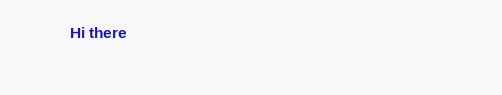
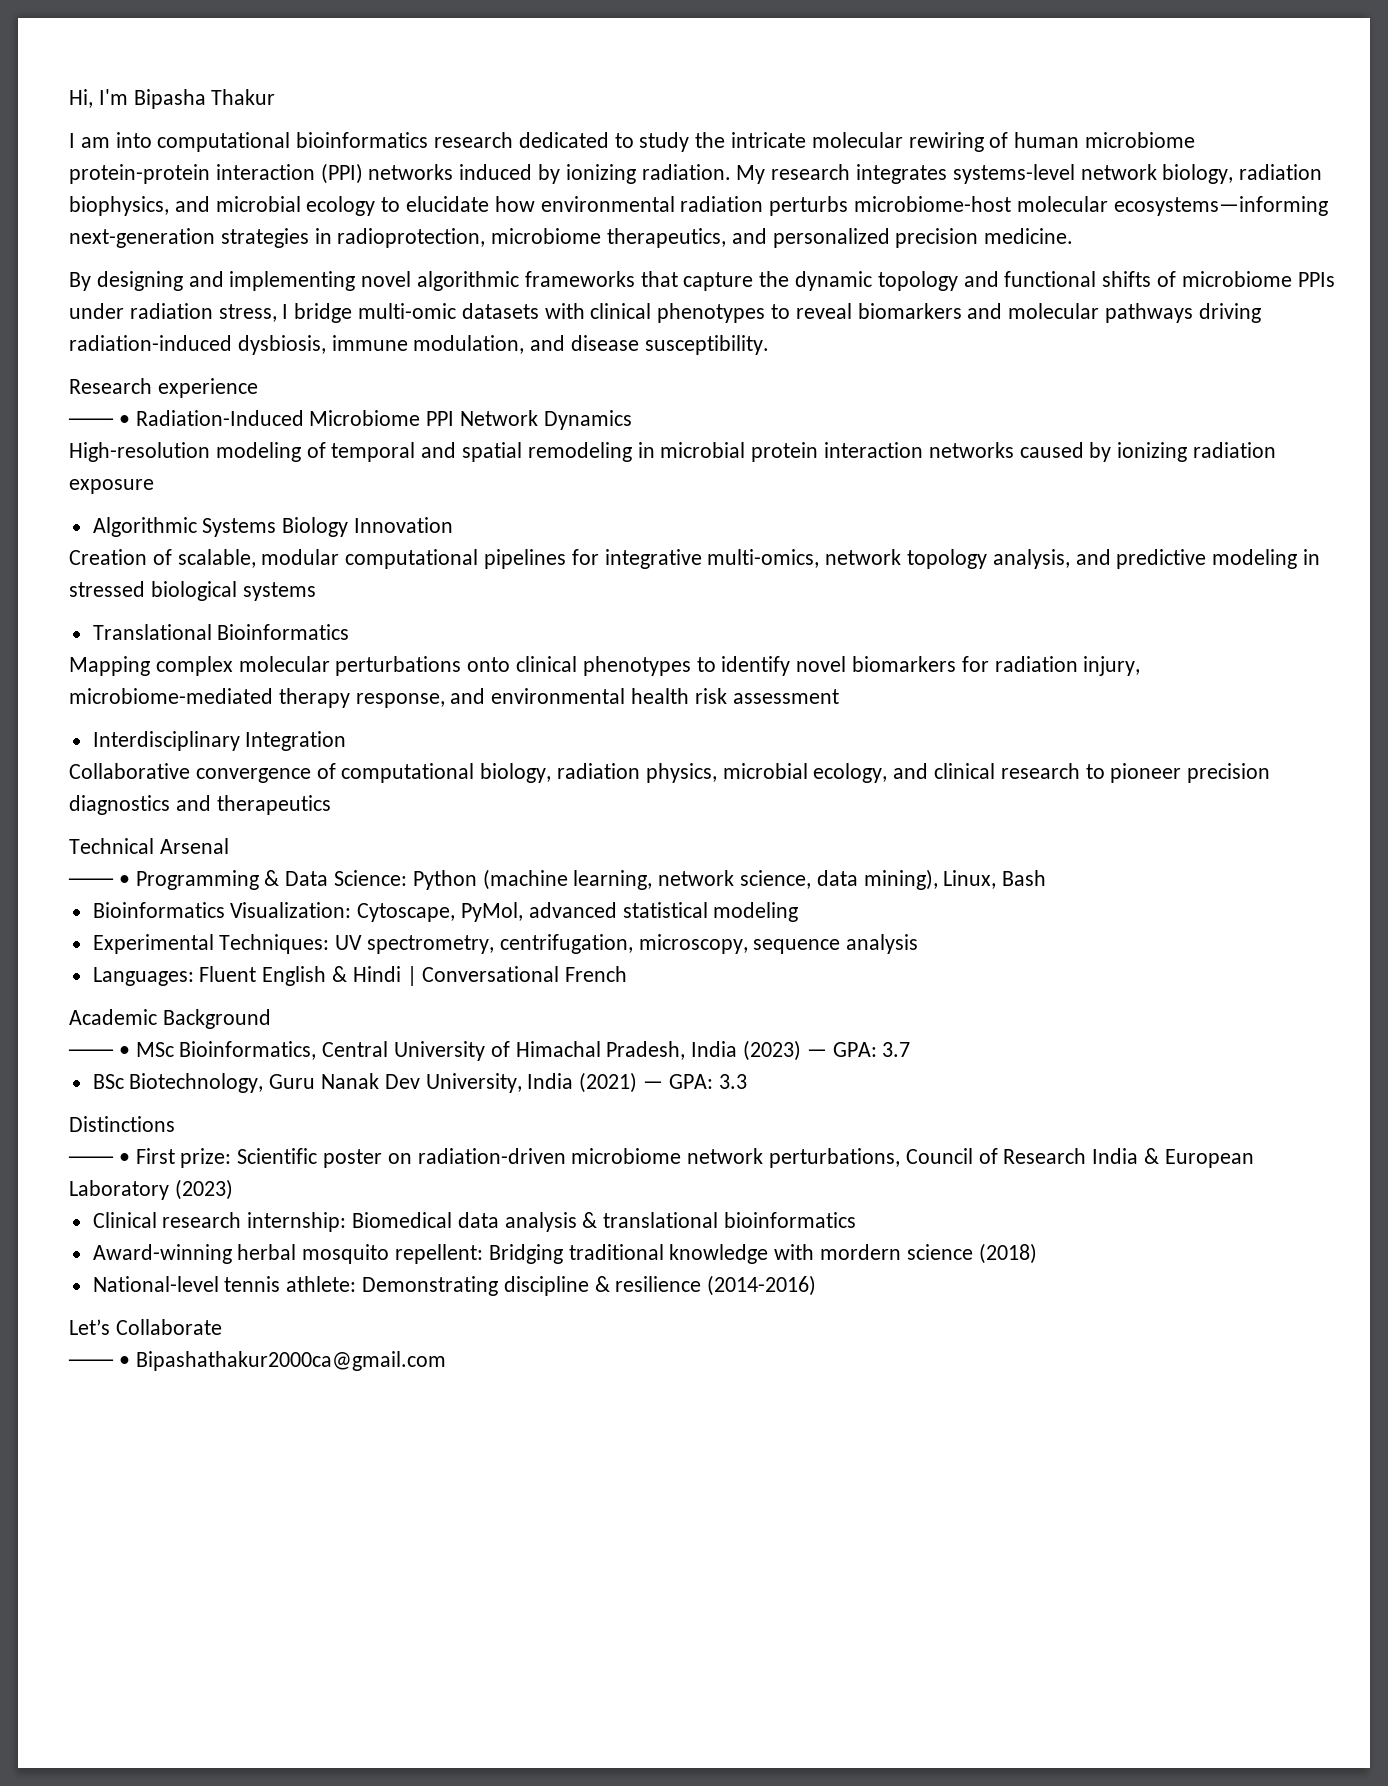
[70,27,128,38] Hi there -> [69,89,276,109] [69,132,1196,152] [69,163,1323,184] [69,196,1328,216] [69,228,1074,248] [69,271,1335,291] [69,303,1261,323] [69,335,769,355] [69,378,258,398] [68,410,632,430] [69,442,1277,462] [69,479,154,494] [92,517,454,537] [69,549,1321,569] [69,581,316,601] [92,624,350,640] [69,656,1141,676] [69,688,839,708] [92,731,347,751] [69,763,1271,783] [69,795,331,815] [69,838,229,854] [68,869,1047,890] [92,902,799,922] [92,934,919,954] [92,966,628,986] [69,1009,271,1029] [68,1040,911,1061] [92,1072,747,1093] [69,1116,175,1132] [68,1148,1254,1168] [69,1179,233,1200] [92,1212,857,1232] [92,1243,1037,1264] [92,1275,817,1296] [69,1319,222,1335] [68,1351,446,1371] Hi, I'm Bipasha Thakur // I am into computational bioinformatics research dedicated to study the intricate molecular rewiring of human microbiome protein-protein interaction (PPI) networks induced by ionizing radiation. My research integrates systems-level network biology, radiation biophysics, and microbial ecology to elucidate how environmental radiation perturbs microbiome-host molecular ecosystems—informing next-generation strategies in radioprotection, microbiome therapeutics, and personalized precision medicine. // By designing and implementing novel algorithmic frameworks that capture the dynamic topology and functional shifts of microbiome PPIs under radiation stress, I bridge multi-omic datasets with clinical phenotypes to reveal biomarkers and molecular pathways driving radiation-induced dysbiosis, immune modulation, and disease susceptibility. // Research experience // ──── • Radiation-Induced Microbiome PPI Network Dynamics // High-resolution modeling of temporal and spatial remodeling in microbial protein interaction networks caused by ionizing radiation exposure // Algorithmic Systems Biology Innovation // Creation of scalable, modular computational pipelines for integrative multi-omics, network topology analysis, and predictive modeling in stressed biological systems // Translational Bioinformatics // Mapping complex molecular perturbations onto clinical phenotypes to identify novel biomarkers for radiation injury, microbiome-mediated therapy response, and environmental health risk assessment // Interdisciplinary Integration // Collaborative convergence of computational biology, radiation physics, microbial ecology, and clinical research to pioneer precision diagnostics and therapeutics // Technical Arsenal // ──── • Programming & Data Science: Python (machine learning, network science, data mining), Linux, Bash // Bioinformatics Visualization: Cytoscape, PyMol, advanced statistical modeling // Experimental Techniques: UV spectrometry, centrifugation, microscopy, sequence analysis // Languages: Fluent English & Hindi | Conversational French // Academic Background // ──── • MSc Bioinformatics, Central University of Himachal Pradesh, India (2023) — GPA: 3.7 // BSc Biotechnology, Guru Nanak Dev University, India (2021) — GPA: 3.3 // Distinctions // ──── • First prize: Scientific poster on radiation-driven microbiome network perturbations, Council of Research India & European Laboratory (2023) // Clinical research internship: Biomedical data analysis & translational bioinformatics // Award-winning herbal mosquito repellent: Bridging traditional knowledge with mordern science (2018) // National-level tennis athlete: Demonstrating discipline & resilience (2014-2016) // Let’s Collaborate // ──── • Bipashathakur2000ca@gmail.com

